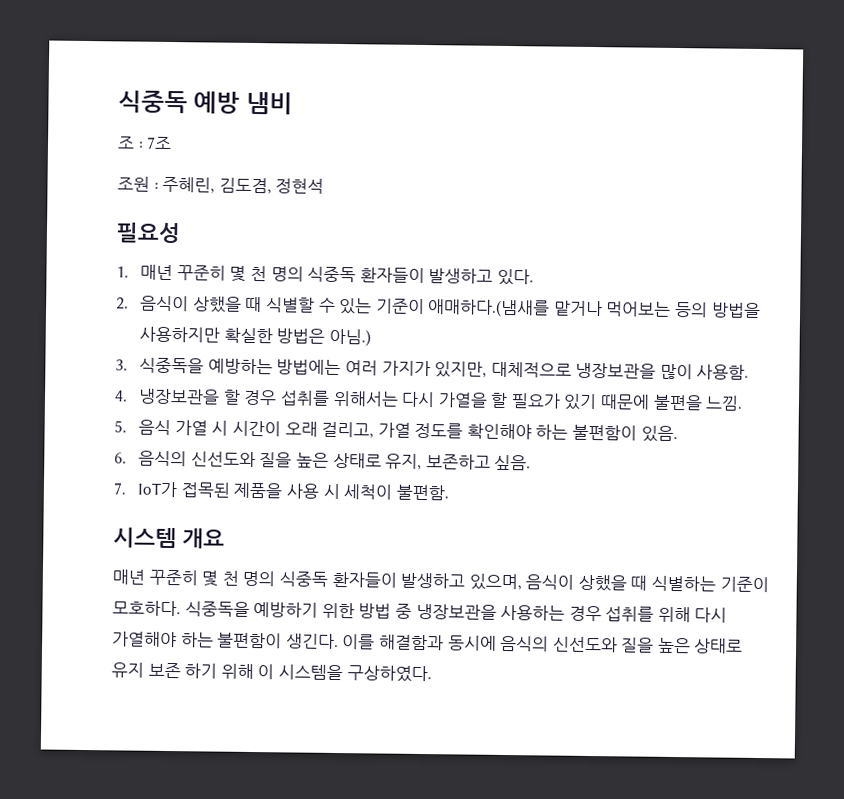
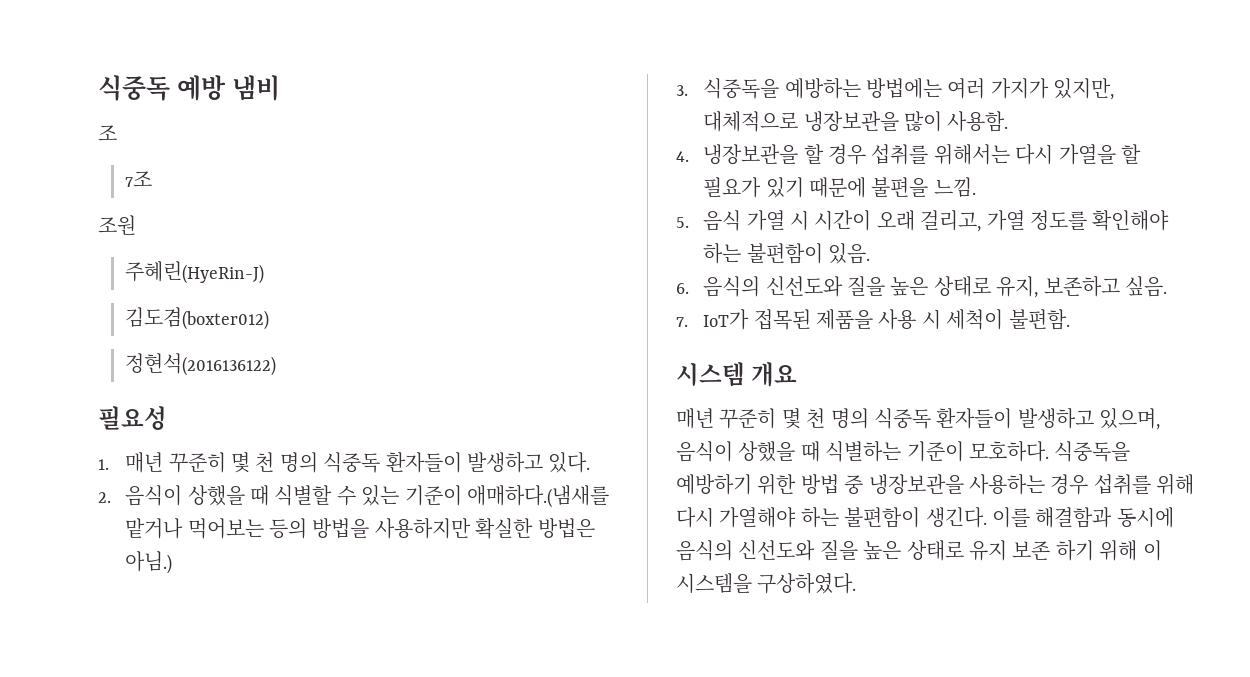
[137,141,144,149] : -> (117, 133) //
[153,176,325,195] : 주혜린, 김도겸, 정현석 -> [125,261,265,284] [125,307,270,330] [125,353,277,376] // 주혜린(HyeRin-J) // 김도겸(boxter012) // 정현석(2016136122)

